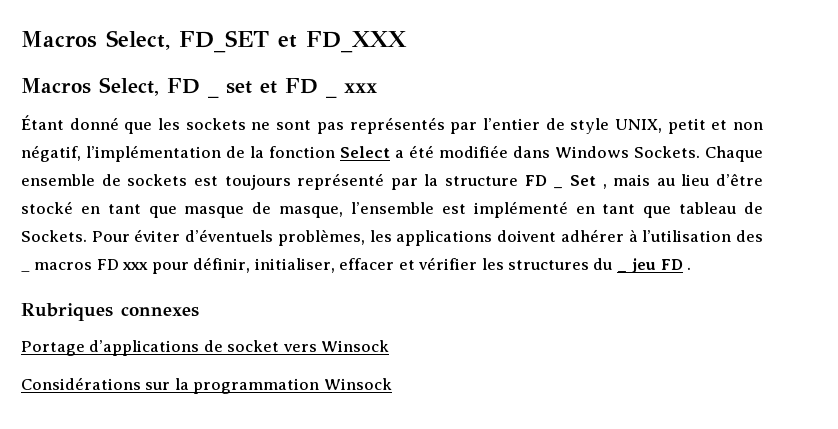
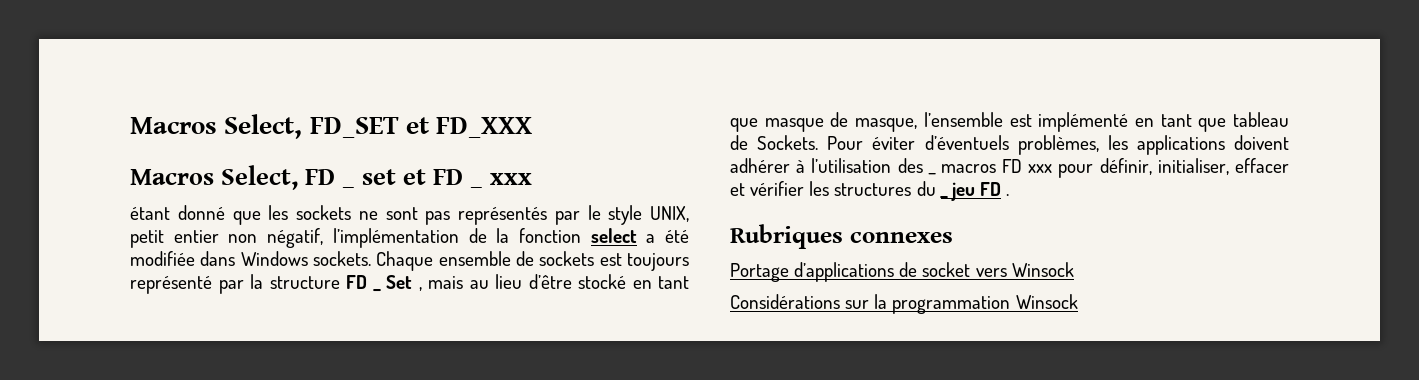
[21,115,64,130] Étant -> [130,207,170,220] étant
[482,118,565,130] l’entier de -> [587,205,601,220] le
[711,120,728,130] et -> [173,230,219,243] entier
[340,146,390,158] Select -> [590,228,637,243] select
[634,146,700,158] Sockets. -> [313,251,371,266] sockets.

